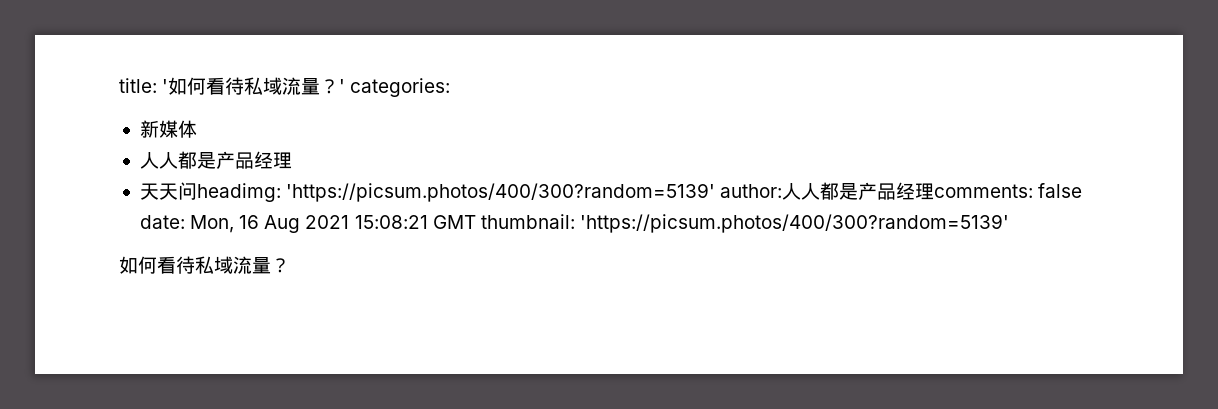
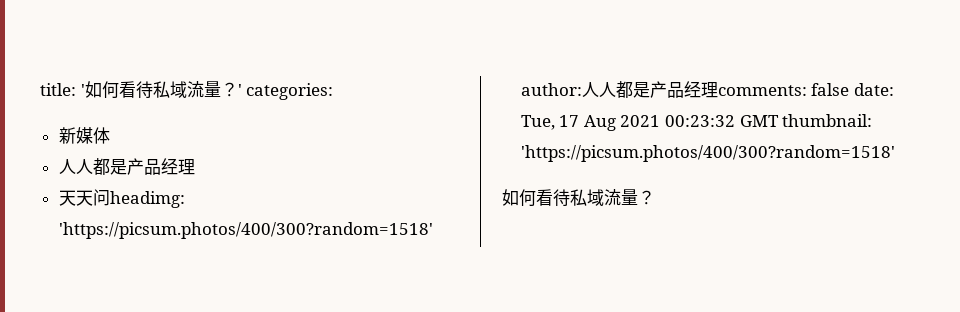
[286,183,716,202] 'https://picsum.photos/400/300?random=5139' -> [58,222,433,239] 'https://picsum.photos/400/300?random=1518'
[190,215,260,233] Mon, 16 -> [520,115,580,130] Tue, 17
[354,215,428,229] 15:08:21 -> [665,115,736,127] 00:23:32
[579,214,1009,233] 'https://picsum.photos/400/300?random=5139' -> [520,145,895,162] 'https://picsum.photos/400/300?random=1518'

